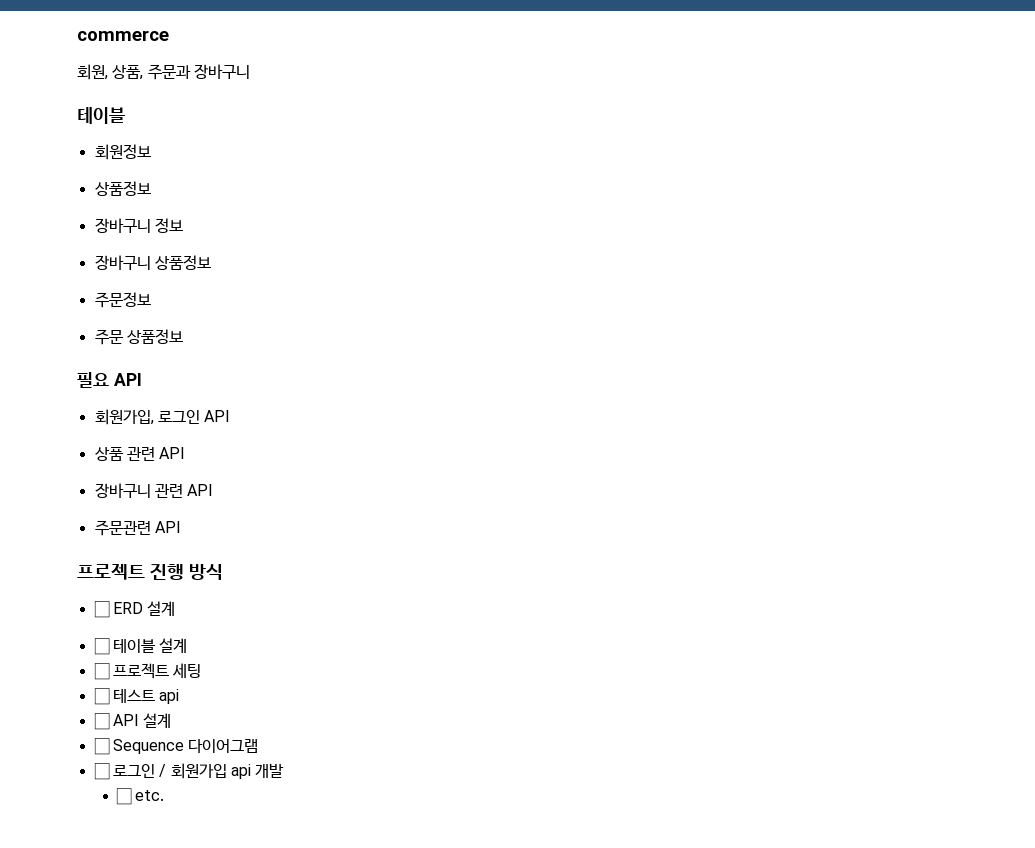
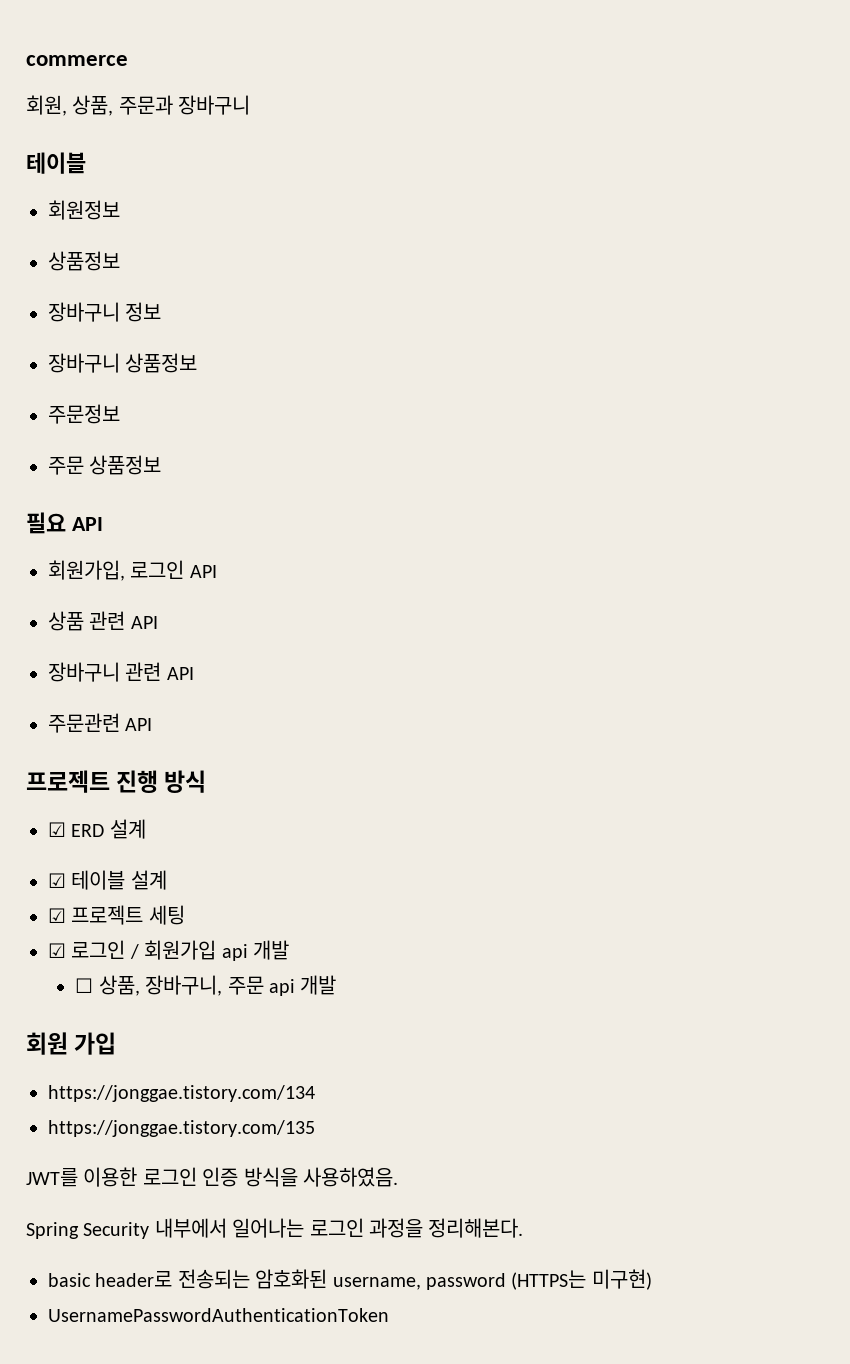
[93,601,110,618] ☐ -> [48,822,66,837] ☑
[93,638,110,655] ☐ -> [48,873,66,888] ☑
[93,663,110,680] ☐ -> [48,908,66,923] ☑
[93,688,180,705] [93,713,172,730] [93,738,259,755] [93,763,110,780] ☐ 테스트 api // ☐ API 설계 // ☐ Sequence 다이어그램 // ☐ -> [48,943,66,958] ☑
[135,790,165,801] etc. -> [98,975,337,996] [26,1032,117,1055] [48,1085,315,1102] [48,1120,315,1137] [26,1167,398,1187] [26,1218,524,1239] [48,1269,652,1290] [48,1308,389,1322] 상품, 장바구니, 주문 api 개발 // 회원 가입 // https://jonggae.tistory.com/134 // https://jonggae.tistory.com/135 // JWT를 이용한 로그인 인증 방식을 사용하였음. // Spring Security 내부에서 일어나는 로그인 과정을 정리해본다. // basic header로 전송되는 암호화된 username, password (HTTPS는 미구현) // UsernamePasswordAuthenticationToken

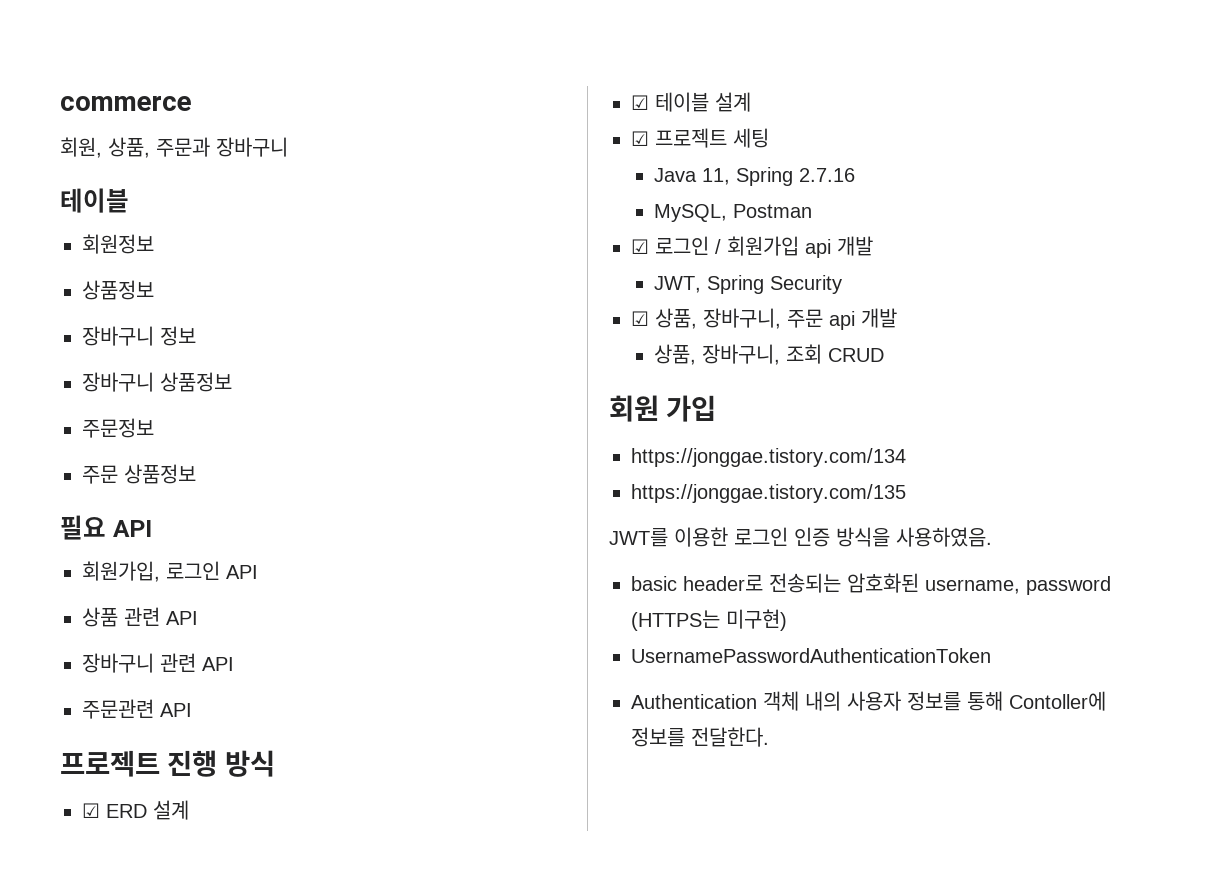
(185, 915) none -> [653,167,855,186] [653,204,812,222] // Java 11, Spring 2.7.16 // MySQL, Postman
[75,978,94,993] ☐ -> [653,275,842,294] [631,311,649,326] JWT, Spring Security // ☑
(337, 985) none -> [653,344,884,365] // 상품, 장바구니, 조회 CRUD
[26,1218,524,1239] // Spring Security 내부에서 일어나는 로그인 과정을 정리해본다. -> (992, 537) none
(389, 1315) none -> [631,691,1106,711] [631,727,769,747] // Authentication 객체 내의 사용자 정보를 통해 Contoller에 정보를 전달한다.

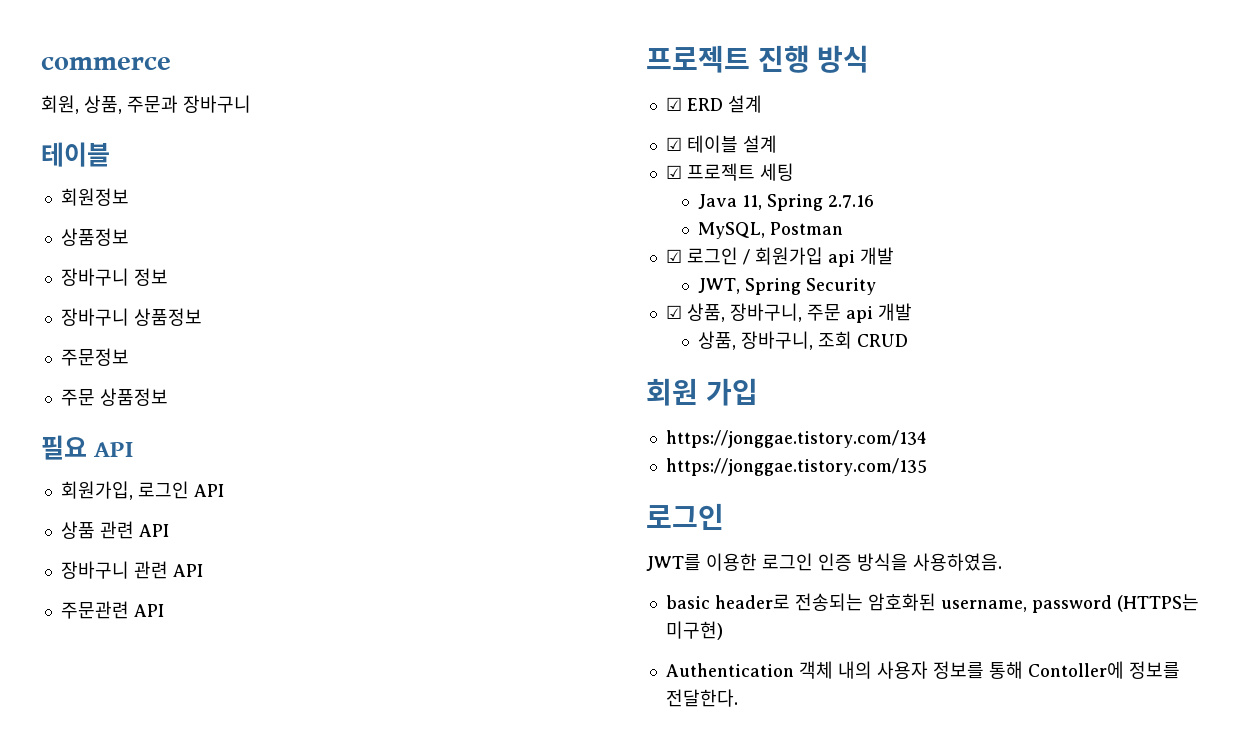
(906, 493) none -> [646,503,724,530] // 로그인
[631,648,991,663] // UsernamePasswordAuthenticationToken -> (723, 630) none

